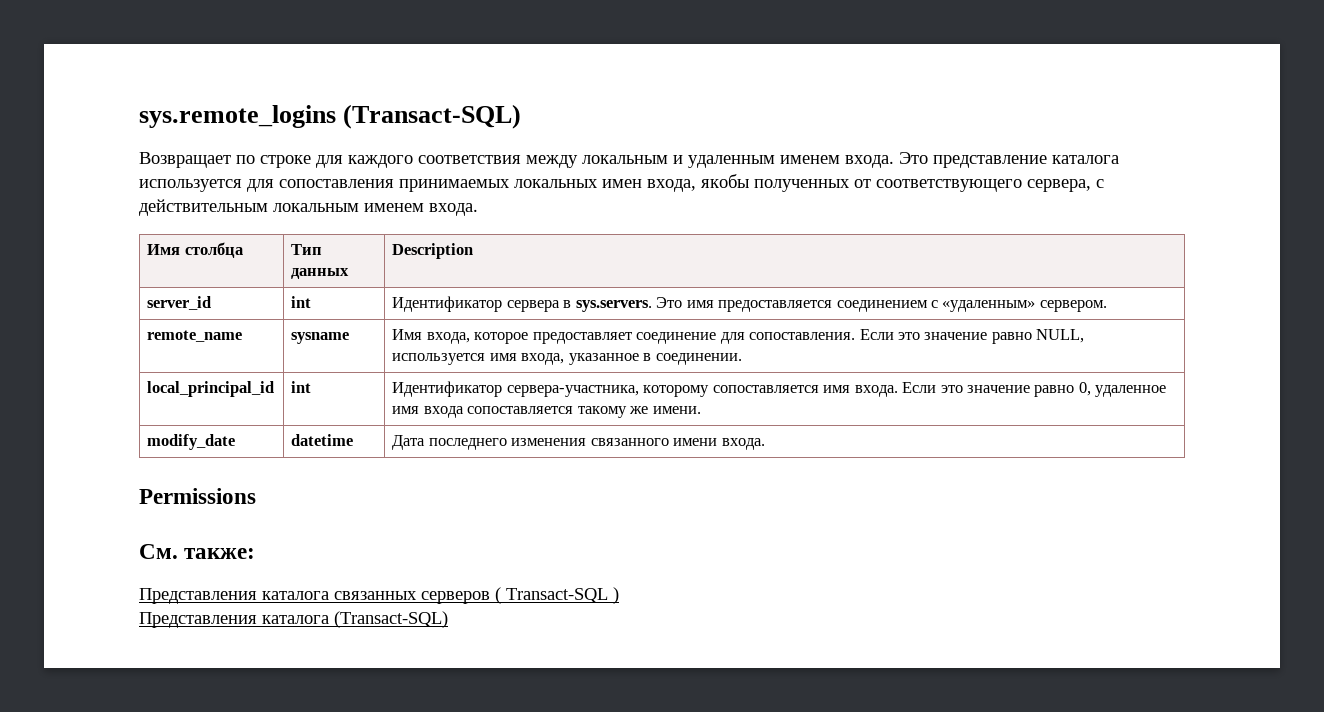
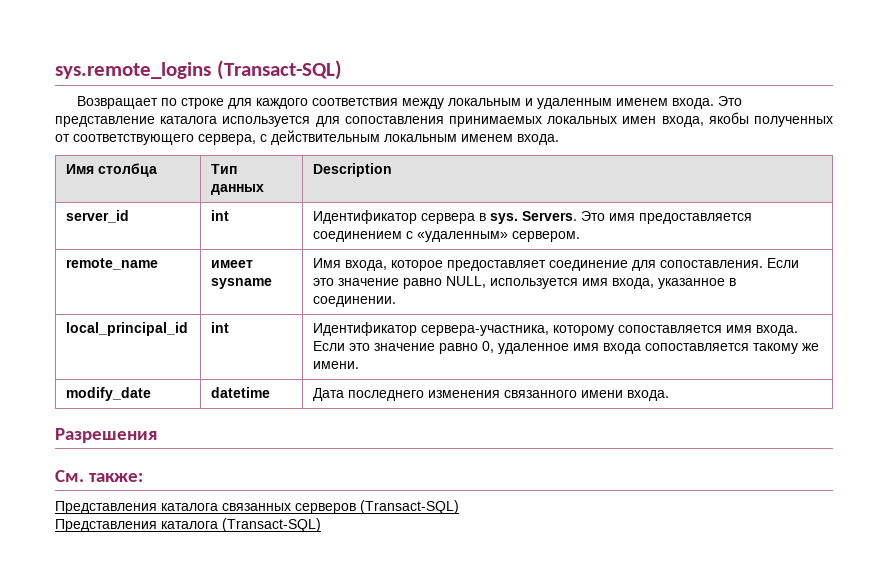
[575,300,652,312] sys.servers. -> [490,211,578,224] sys. Servers.
(243, 336) none -> [211,260,254,268] имеет
[139,488,256,504] Permissions -> [55,428,157,443] Разрешения
[495,587,619,604] ( Transact-SQL ) -> [360,500,459,514] (Transact-SQL)

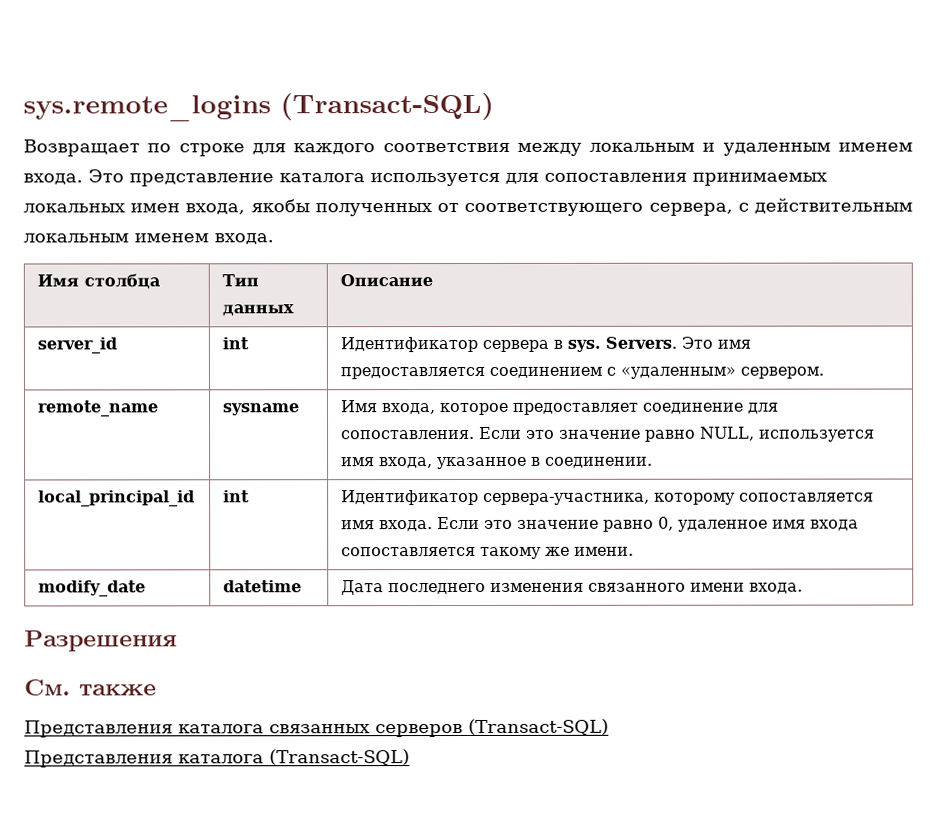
[313,163,393,177] Description -> [340,274,434,287] Описание
[211,260,254,268] имеет -> (160, 408) none
[88,473,143,482] также: -> [79,684,157,696] также

